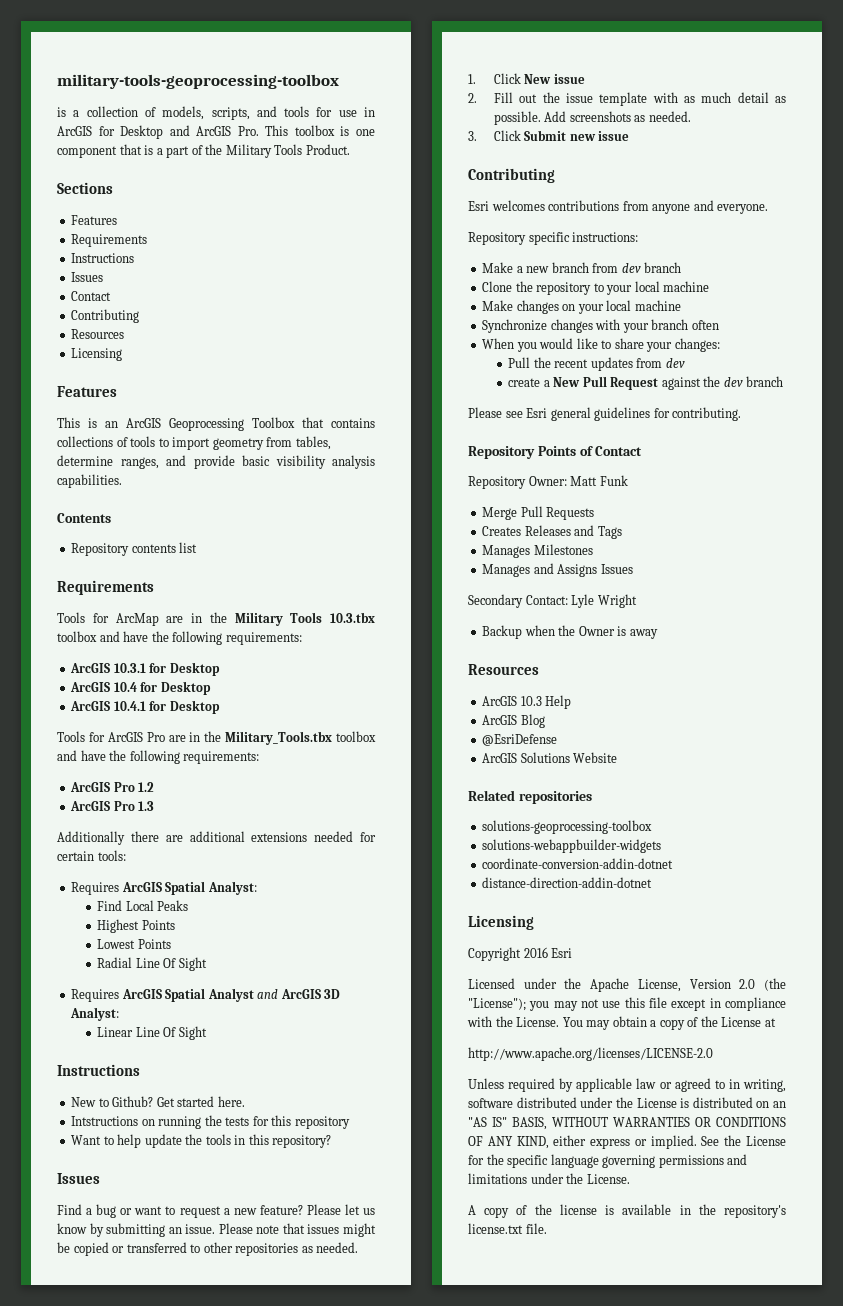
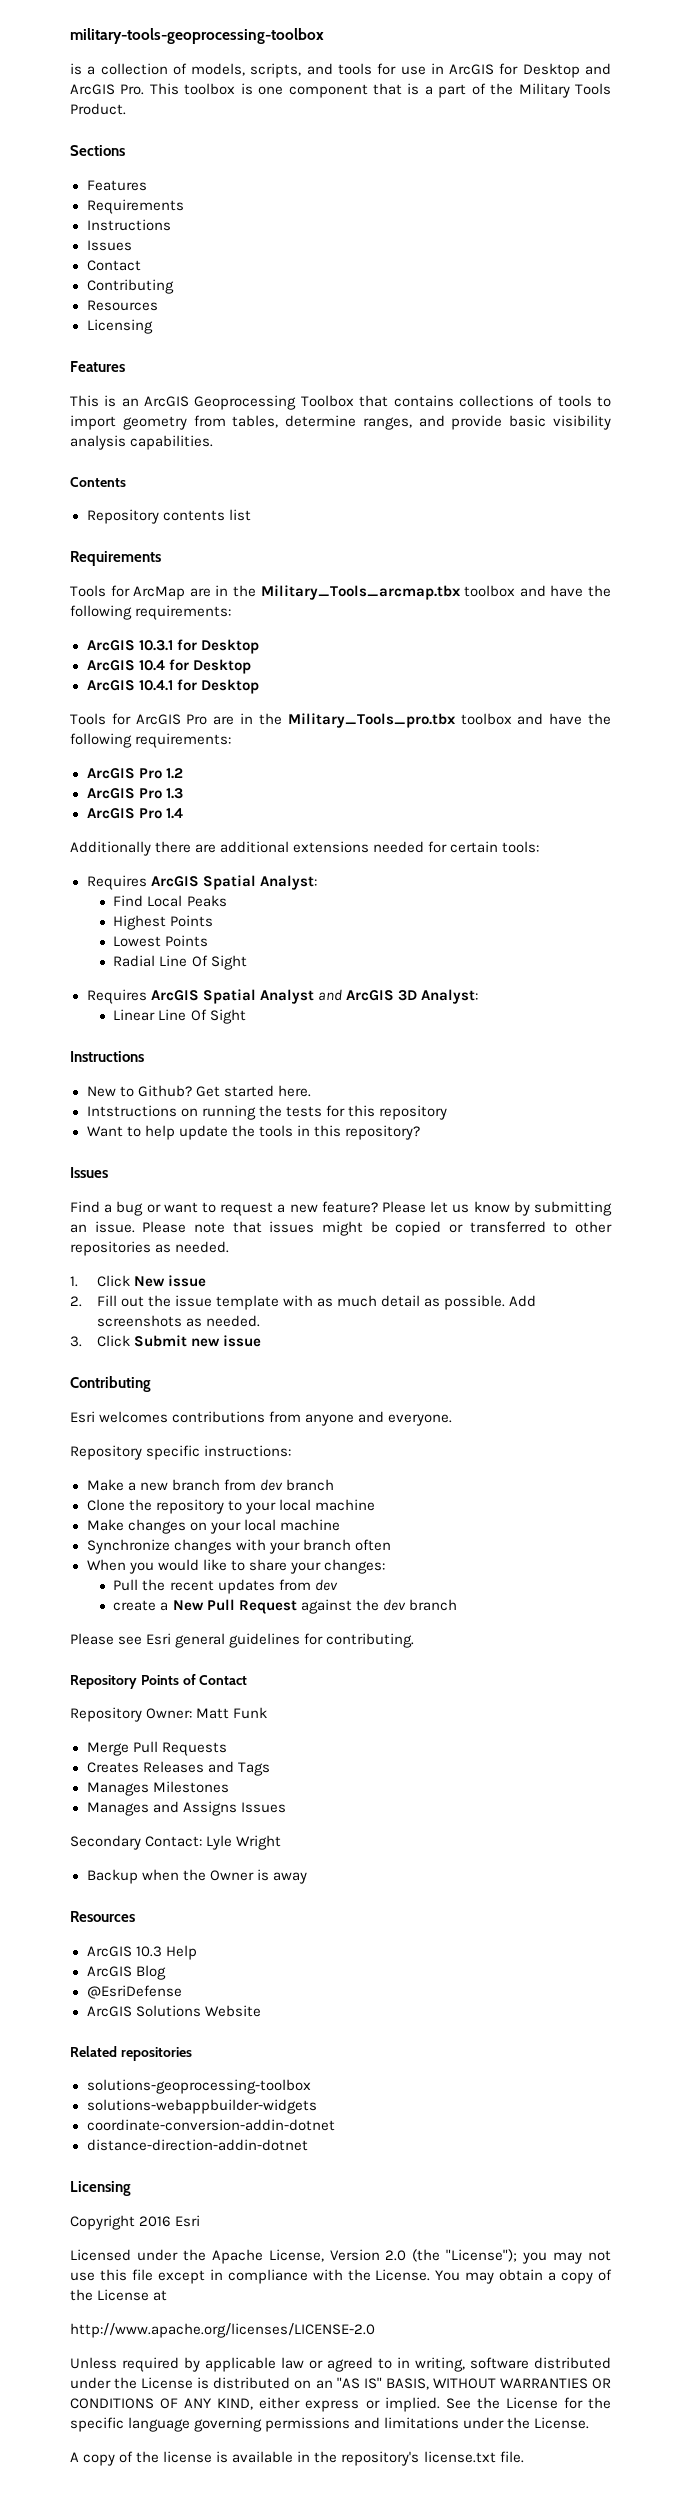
[234,612,375,626] Military Tools 10.3.tbx -> [260,585,461,600] Military_Tools_arcmap.tbx
[225,731,333,745] Military_Tools.tbx -> [287,713,456,728] Military_Tools_pro.tbx
(155, 806) none -> [86,808,183,819] // ArcGIS Pro 1.4

